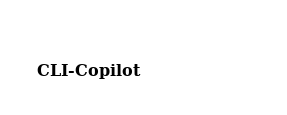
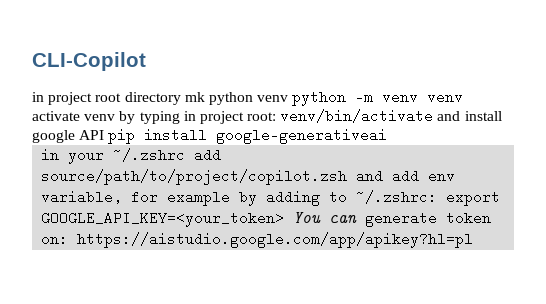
(141, 71) none -> [32,90,464,106] [32,109,502,124] [32,128,388,144] [41,148,222,164] [41,169,456,185] [41,190,501,206] [41,211,492,227] [41,232,474,248] // in project root directory mk python venv python -m venv venv activate venv by typing in project root: venv/bin/activate and install google API pip install google-generativeai // in your ~/.zshrc add source/path/to/project/copilot.zsh and add env variable, for example by adding to ~/.zshrc: export GOOGLE_API_KEY=<your_token> You can generate token on: https://aistudio.google.com/app/apikey?hl=pl

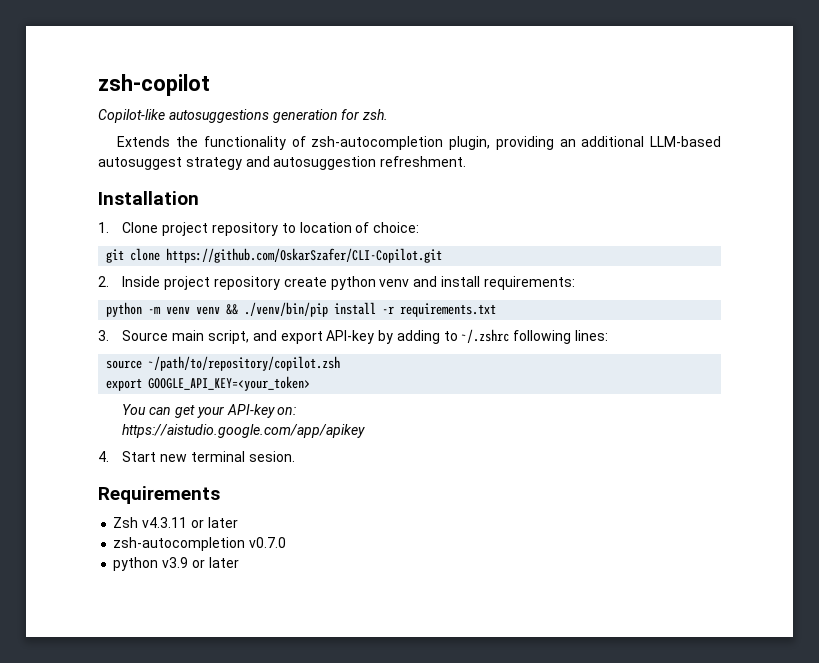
[32,52,146,71] [32,90,464,106] [32,109,502,124] [32,128,388,144] [41,148,222,164] [41,169,456,185] [41,190,438,206] CLI-Copilot // in project root directory mk python venv python -m venv venv activate venv by typing in project root: venv/bin/activate and install google API pip install google-generativeai // in your ~/.zshrc add source/path/to/project/copilot.zsh and add env variable, for example by adding to ~/.zshrc: -> [98,74,210,96] [98,109,389,123] [117,136,721,150] [98,156,467,170] [98,191,199,205] [98,222,420,236] [106,248,443,263] [98,276,575,290] [106,302,497,317] [98,329,608,344] [106,356,341,371] zsh-copilot // Copilot-like autosuggestions generation for zsh. // Extends the functionality of zsh-autocompletion plugin, providing an additional LLM-based autosuggest strategy and autosuggestion refreshment. // Installation // 1. Clone project repository to location of choice: // git clone https://github.com/OskarSzafer/CLI-Copilot.git // 2. Inside project repository create python venv and install requirements: // python -m venv venv && ./venv/bin/pip install -r requirements.txt // 3. Source main script, and export API-key by adding to ~/.zshrc following lines: // source ~/path/to/repository/copilot.zsh //
(285, 219) none -> (311, 383) //
[365,211,492,227] [41,232,474,248] generate token on: https://aistudio.google.com/app/apikey?hl=pl -> [174,404,297,418] [122,424,366,438] [98,451,295,462] [98,486,220,504] [113,517,238,528] [113,537,287,551] [113,557,239,571] get your API-key on: // https://aistudio.google.com/app/apikey // 4. Start new terminal sesion. // Requirements // Zsh v4.3.11 or later // zsh-autocompletion v0.7.0 // python v3.9 or later

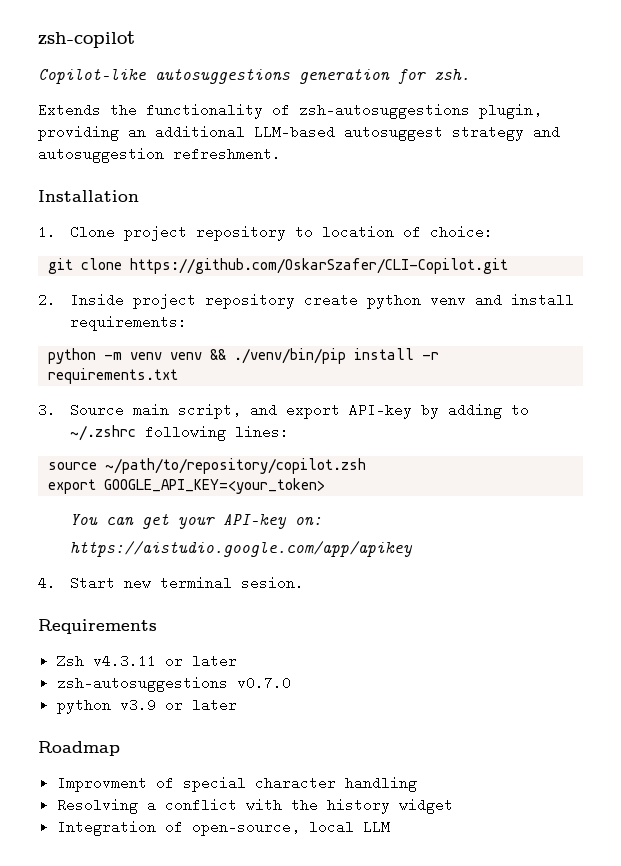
[311,136,444,150] zsh-autocompletion -> [299,103,470,119] zsh-autosuggestions
[113,537,246,551] zsh-autocompletion -> [56,676,228,692] zsh-autosuggestions
(239, 562) none -> [38,741,120,756] [56,776,417,792] [56,798,453,814] [56,820,390,836] // Roadmap // Improvment of special character handling // Resolving a conflict with the history widget // Integration of open-source, local LLM

